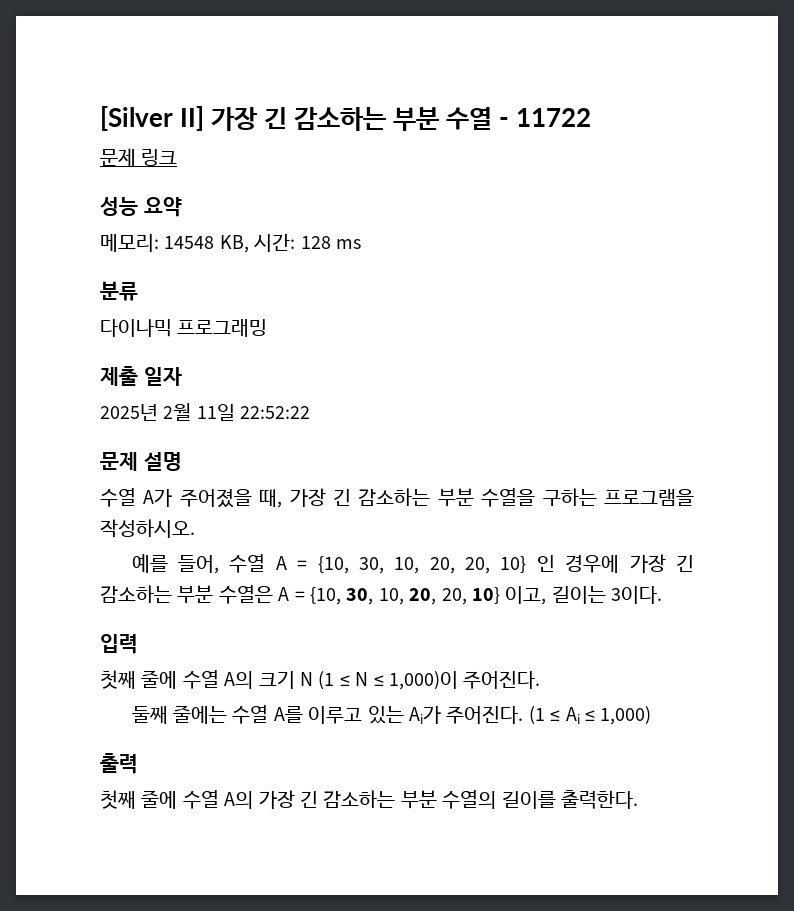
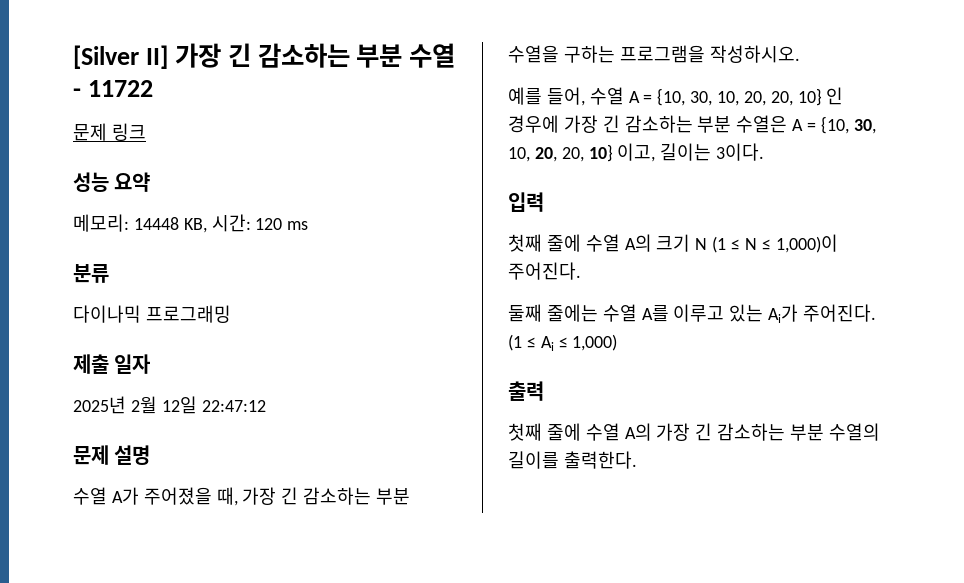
[164,236,215,249] 14548 -> [133,217,179,230] 14448
[300,236,331,249] 128 -> [255,218,283,230] 120
[196,404,311,421] 11일 22:52:22 -> [161,396,266,414] 12일 22:47:12

